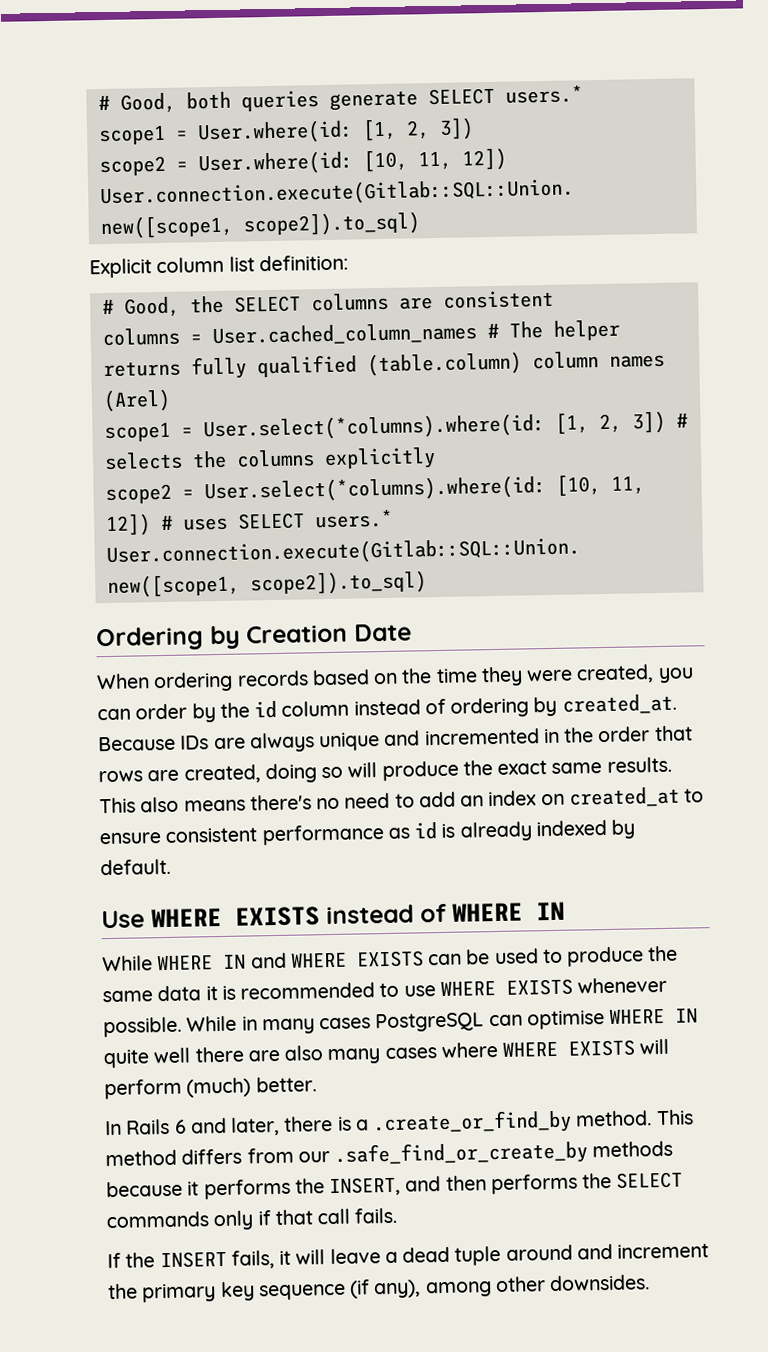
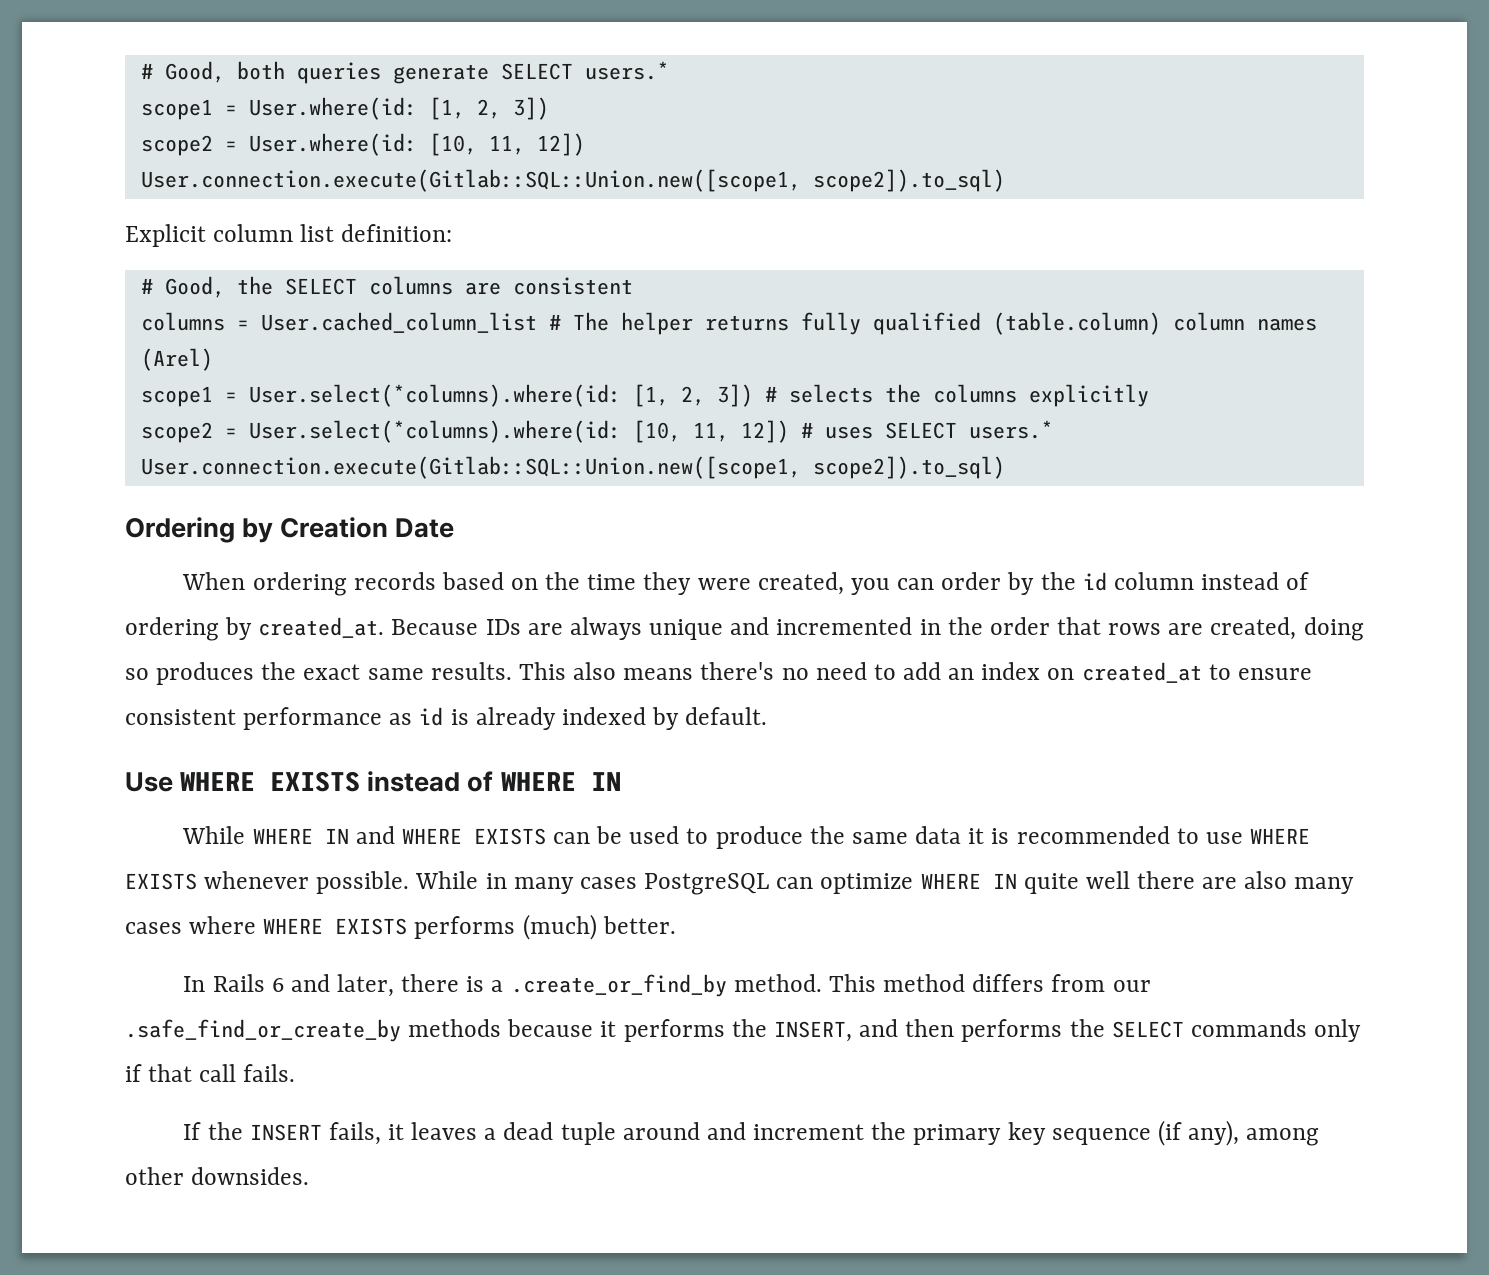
[211,322,477,347] User.cached_column_names -> [260,312,537,333] User.cached_column_list
[347,760,459,782] will produce -> [156,662,255,685] produces
[526,1010,605,1030] optimise -> [820,873,914,894] optimize
[639,1038,670,1055] [104,1078,182,1100] will perform -> [414,916,516,939] performs
[295,1248,381,1265] will leave -> [411,1122,478,1140] leaves

